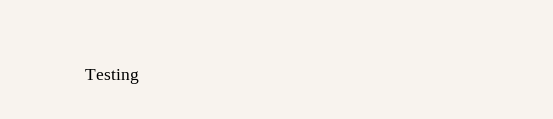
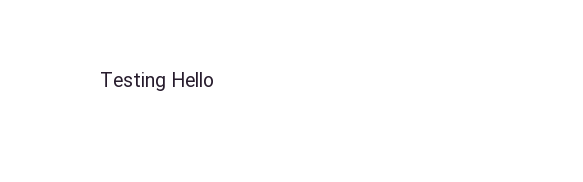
(139, 76) none -> [171,72,215,87] Hello

